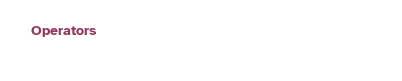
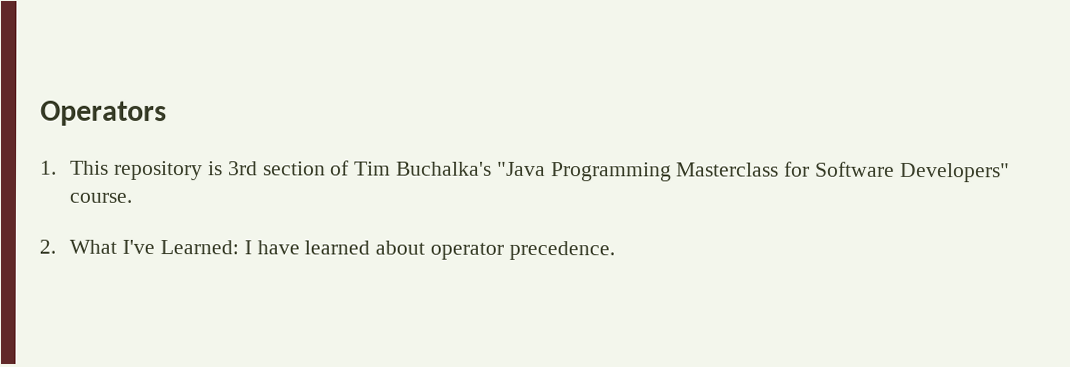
(97, 31) none -> [40,160,1010,183] [69,192,133,203] [39,239,615,261] // 1. This repository is 3rd section of Tim Buchalka's "Java Programming Masterclass for Software Developers" course. // 2. What I've Learned: I have learned about operator precedence.

